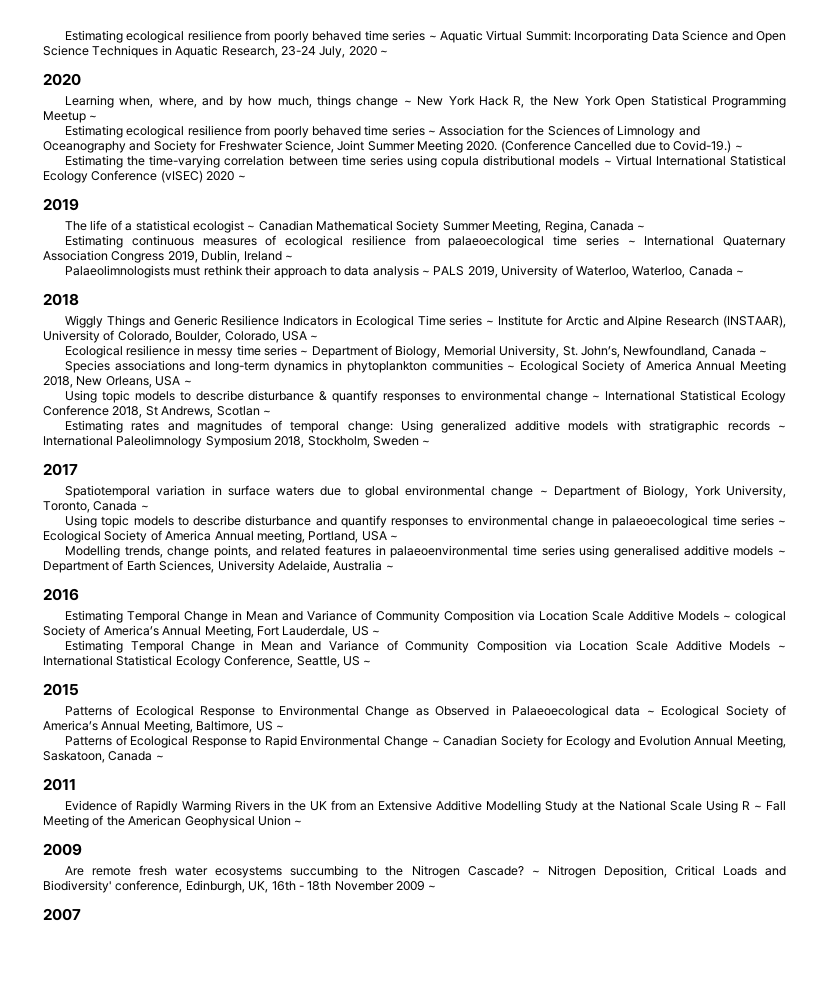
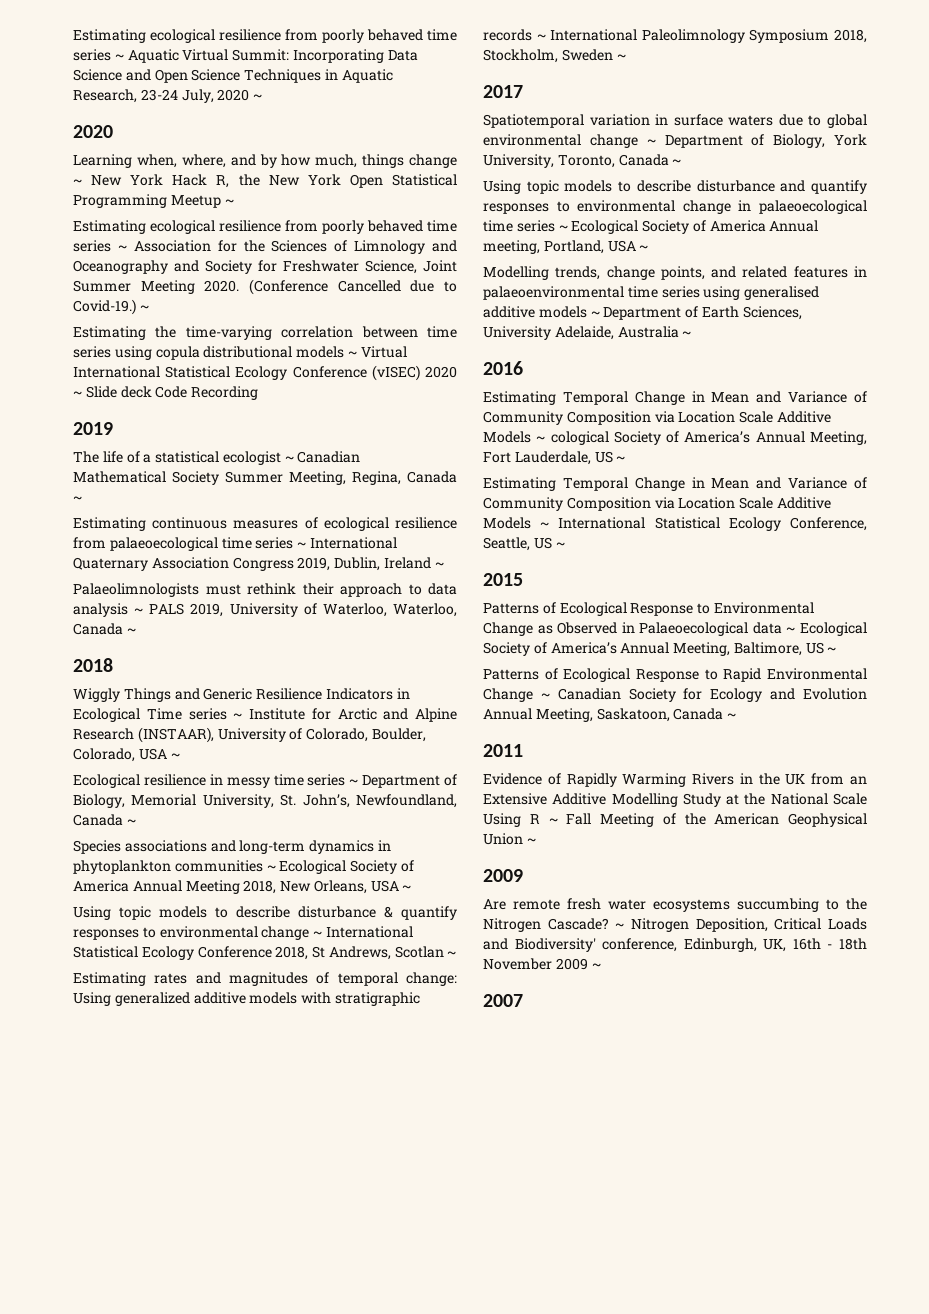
(246, 177) none -> [85,386,259,400] Slide deck Code Recording

